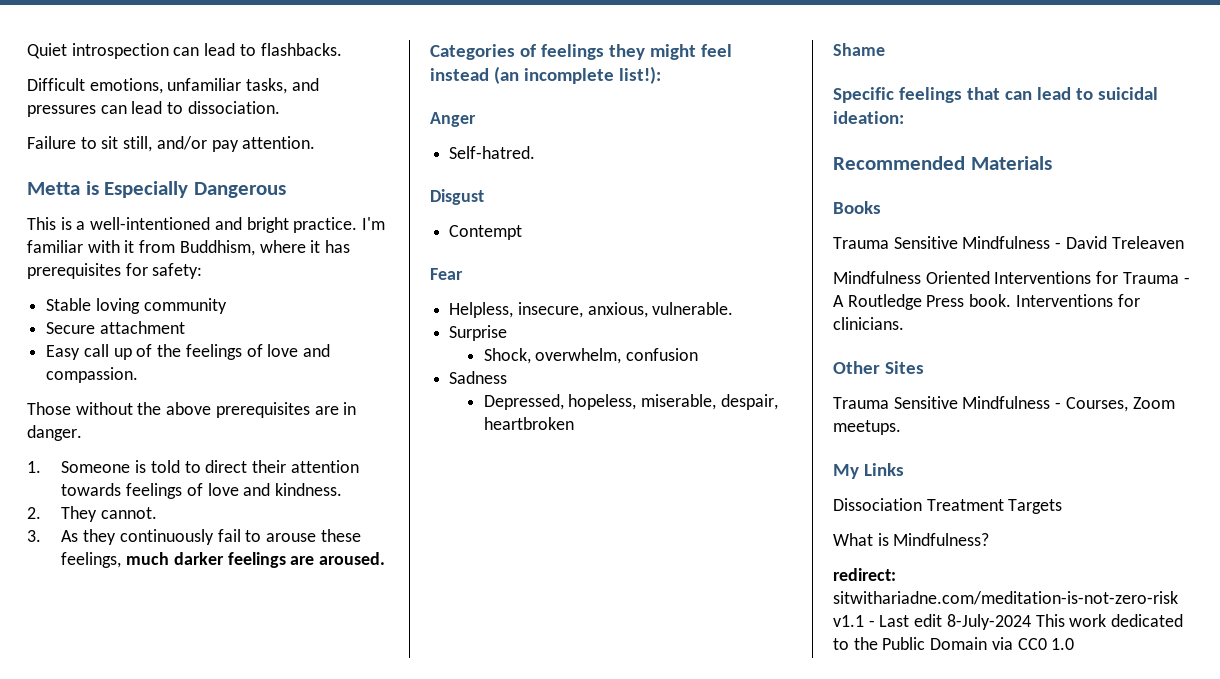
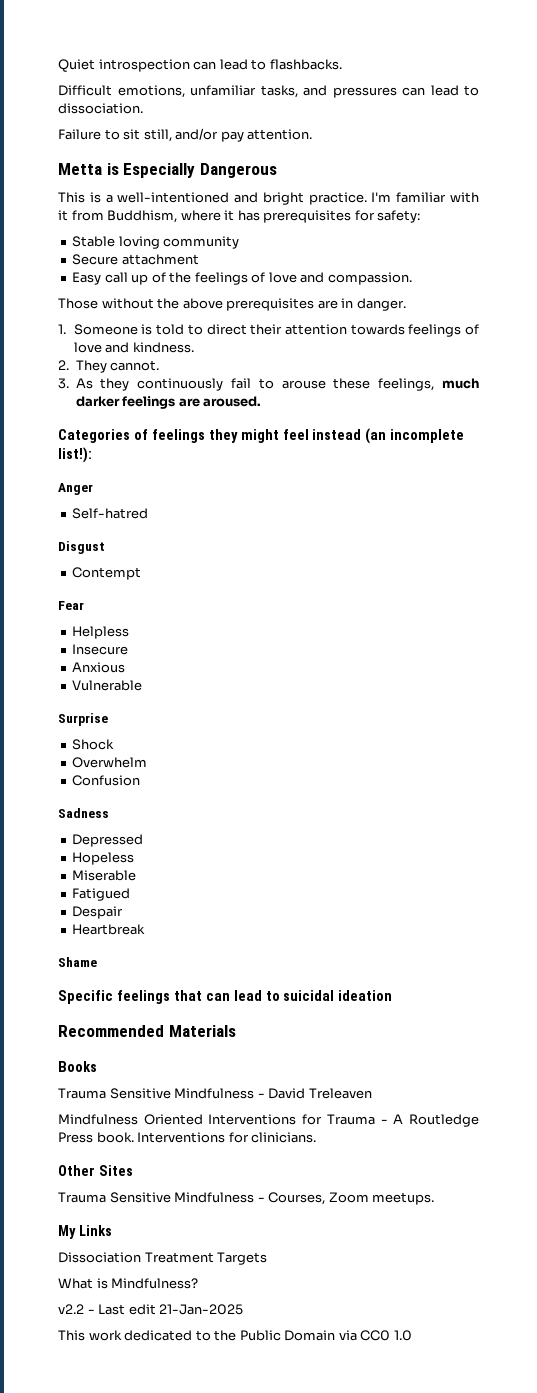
[449,146,536,159] Self-hatred. -> [72,508,149,519] Self-hatred
[449,302,734,318] [449,325,508,341] [483,348,699,364] [449,371,508,384] [483,394,778,410] [483,417,574,430] Helpless, insecure, anxious, vulnerable. // Surprise // Shock, overwhelm, confusion // Sadness // Depressed, hopeless, miserable, despair, heartbroken -> [72,626,130,639] [72,644,129,655] [72,662,126,673] [72,680,143,691] [58,713,108,726] [72,739,115,750] [72,757,148,768] [72,775,141,786] [58,808,109,818] [72,834,144,847] [72,852,135,865] [72,870,137,881] [72,888,131,901] [72,906,124,919] [72,924,146,935] Helpless // Insecure // Anxious // Vulnerable // Surprise // Shock // Overwhelm // Confusion // Sadness // Depressed // Hopeless // Miserable // Fatigued // Despair // Heartbreak
[833,111,904,124] ideation: -> [338,990,393,1001] ideation
[833,568,896,581] [833,591,1178,605] [833,615,864,627] redirect: sitwithariadne.com/meditation-is-not-zero-risk v1.1 -> [58,1304,84,1314] v2.2
[946,614,1031,630] 8-July-2024 -> [159,1304,244,1315] 21-Jan-2025 //

